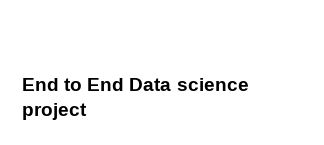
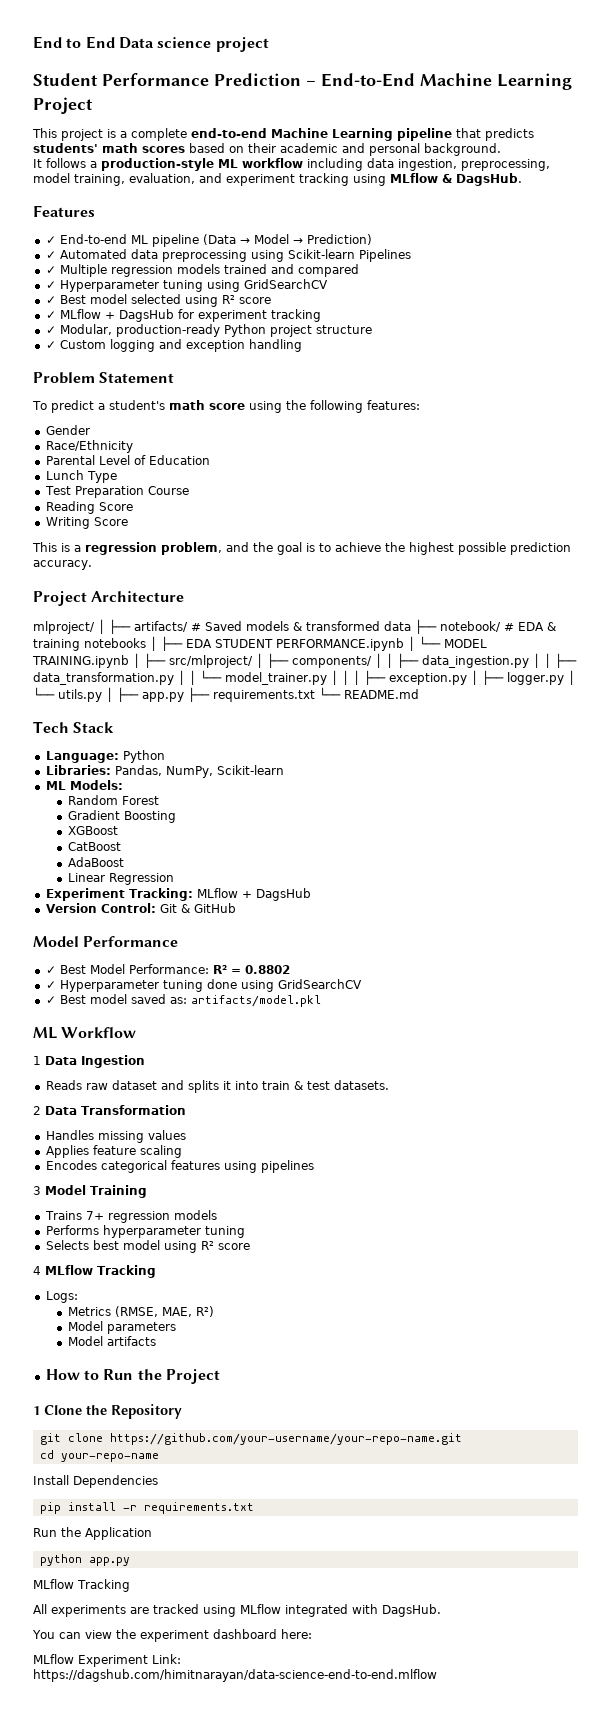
(87, 111) none -> [33,73,572,90] [33,97,93,114] [32,128,534,141] [33,143,501,156] [33,158,550,171] [33,173,522,186] [33,205,95,217] [45,234,372,247] [45,249,411,262] [45,264,359,277] [45,279,328,292] [45,294,271,307] [45,309,321,322] [45,324,372,337] [45,339,302,352] [33,372,175,384] [32,400,420,413] [45,425,90,435] [45,440,133,453] [45,455,210,465] [45,470,117,483] [44,486,189,498] [45,501,133,514] [45,517,128,529] [32,542,571,555] [33,560,92,570] [33,591,185,606] [33,619,556,634] [33,636,487,651] [32,653,577,668] [33,670,575,685] [33,687,419,702] [33,721,115,733] [45,750,165,763] [45,765,284,778] [45,780,123,790] [67,795,159,805] [67,810,176,823] [67,826,118,835] [67,842,121,851] [67,857,124,867] [67,873,174,885] [45,888,311,901] [45,903,236,913] [33,936,179,947] [45,964,290,974] [45,979,362,992] [45,994,321,1007] [33,1027,137,1039] [33,1055,145,1068] [45,1080,389,1093] [33,1105,186,1115] [45,1130,186,1143] [45,1145,182,1158] [45,1160,314,1173] [33,1185,147,1198] [44,1210,217,1223] [45,1225,245,1238] [45,1240,250,1253] [33,1265,156,1278] [45,1291,78,1303] [67,1306,214,1317] [67,1321,176,1334] [67,1336,156,1346] [45,1369,220,1384] [33,1404,182,1419] [39,1433,462,1445] [39,1450,159,1462] [33,1475,158,1488] [39,1502,254,1514] [33,1527,152,1540] [39,1554,130,1566] [33,1579,130,1592] [33,1604,441,1617] [32,1629,312,1642] [33,1654,181,1667] [33,1669,437,1682] // Student Performance Prediction – End-to-End Machine Learning Project // This project is a complete end-to-end Machine Learning pipeline that predicts students' math scores based on their academic and personal background. // It follows a production-style ML workflow including data ingestion, preprocessing, model training, evaluation, and experiment tracking using MLflow & DagsHub. // Features // ✓ End-to-end ML pipeline (Data → Model → Prediction) // ✓ Automated data preprocessing using Scikit-learn Pipelines // ✓ Multiple regression models trained and compared // ✓ Hyperparameter tuning using GridSearchCV // ✓ Best model selected using R² score // ✓ MLflow + DagsHub for experiment tracking // ✓ Modular, production-ready Python project structure // ✓ Custom logging and exception handling // Problem Statement // To predict a student's math score using the following features: // Gender // Race/Ethnicity // Parental Level of Education // Lunch Type // Test Preparation Course // Reading Score // Writing Score // This is a regression problem, and the goal is to achieve the highest possible prediction accuracy. // Project Architecture // mlproject/ │ ├── artifacts/ # Saved models & transformed data ├── notebook/ # EDA & training notebooks │ ├── EDA STUDENT PERFORMANCE.ipynb │ └── MODEL TRAINING.ipynb │ ├── src/mlproject/ │ ├── components/ │ │ ├── data_ingestion.py │ │ ├── data_transformation.py │ │ └── model_trainer.py │ │ │ ├── exception.py │ ├── logger.py │ └── utils.py │ ├── app.py ├── requirements.txt └── README.md // Tech Stack // Language: Python // Libraries: Pandas, NumPy, Scikit-learn // ML Models: // Random Forest // Gradient Boosting // XGBoost // CatBoost // AdaBoost // Linear Regression // Experiment Tracking: MLflow + DagsHub // Version Control: Git & GitHub // Model Performance // ✓ Best Model Performance: R² = 0.8802 // ✓ Hyperparameter tuning done using GridSearchCV // ✓ Best model saved as: artifacts/model.pkl // ML Workflow // 1 Data Ingestion // Reads raw dataset and splits it into train & test datasets. // 2 Data Transformation // Handles missing values // Applies feature scaling // Encodes categorical features using pipelines // 3 Model Training // Trains 7+ regression models // Performs hyperparameter tuning // Selects best model using R² score // 4 MLflow Tracking // Logs: // Metrics (RMSE, MAE, R²) // Model parameters // Model artifacts // How to Run the Project // 1 Clone the Repository // git clone https://github.com/your-username/your-repo-name.git // cd your-repo-name // Install Dependencies // pip install -r requirements.txt // Run the Application // python app.py // MLflow Tracking // All experiments are tracked using MLflow integrated with DagsHub. // You can view the experiment dashboard here: // MLflow Experiment Link: https://dagshub.com/himitnarayan/data-science-end-to-end.mlflow

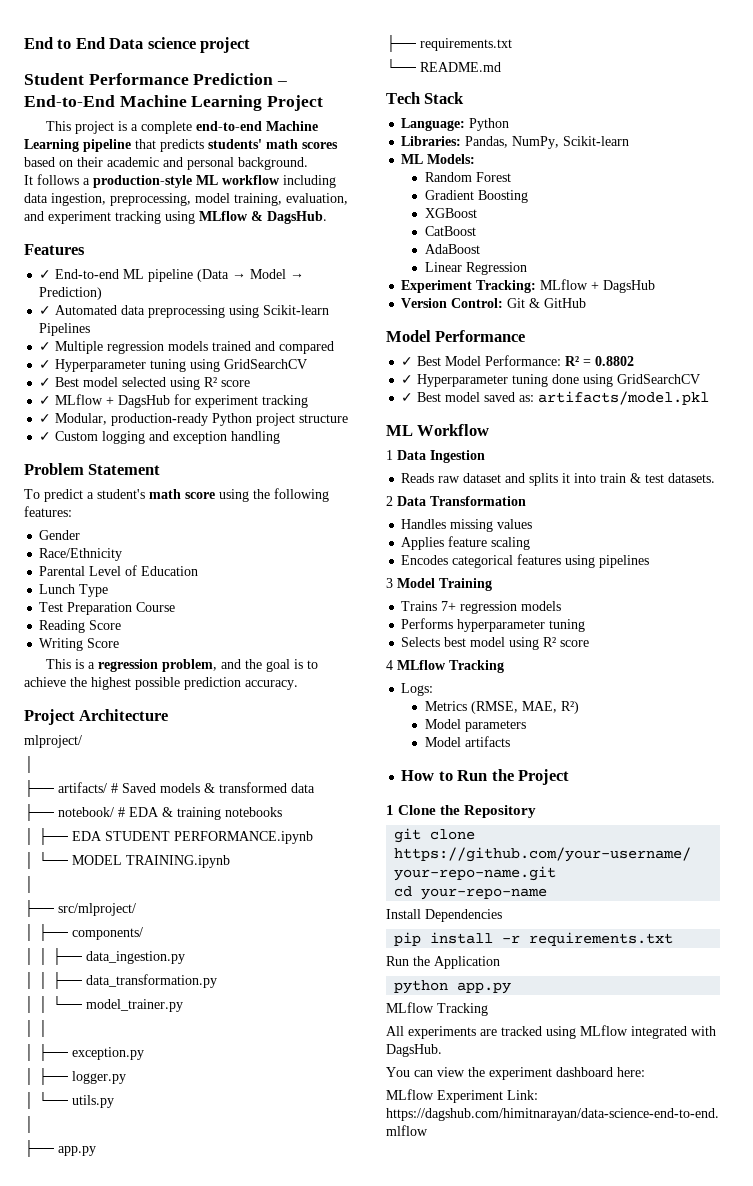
[98,619,105,634] │ -> [24,756,34,773] // │ //
(411, 626) none -> (315, 788) //
(146, 643) none -> (282, 812) //
(404, 644) none -> (313, 837) //
[133,653,140,668] │ -> [24,876,34,893] // │ //
(253, 661) none -> (136, 909) //
(372, 662) none -> (143, 933) //
(529, 661) none -> (185, 957) //
(174, 678) none -> (217, 981) //
[330,670,349,685] │ │ -> [24,1020,48,1037] // │ │ //
(467, 679) none -> (144, 1053) //
(564, 678) none -> (126, 1077) //
[106,687,113,702] │ -> [24,1116,34,1133] // │ //
(184, 697) none -> (96, 1151) //
(315, 696) none -> (512, 44) //

